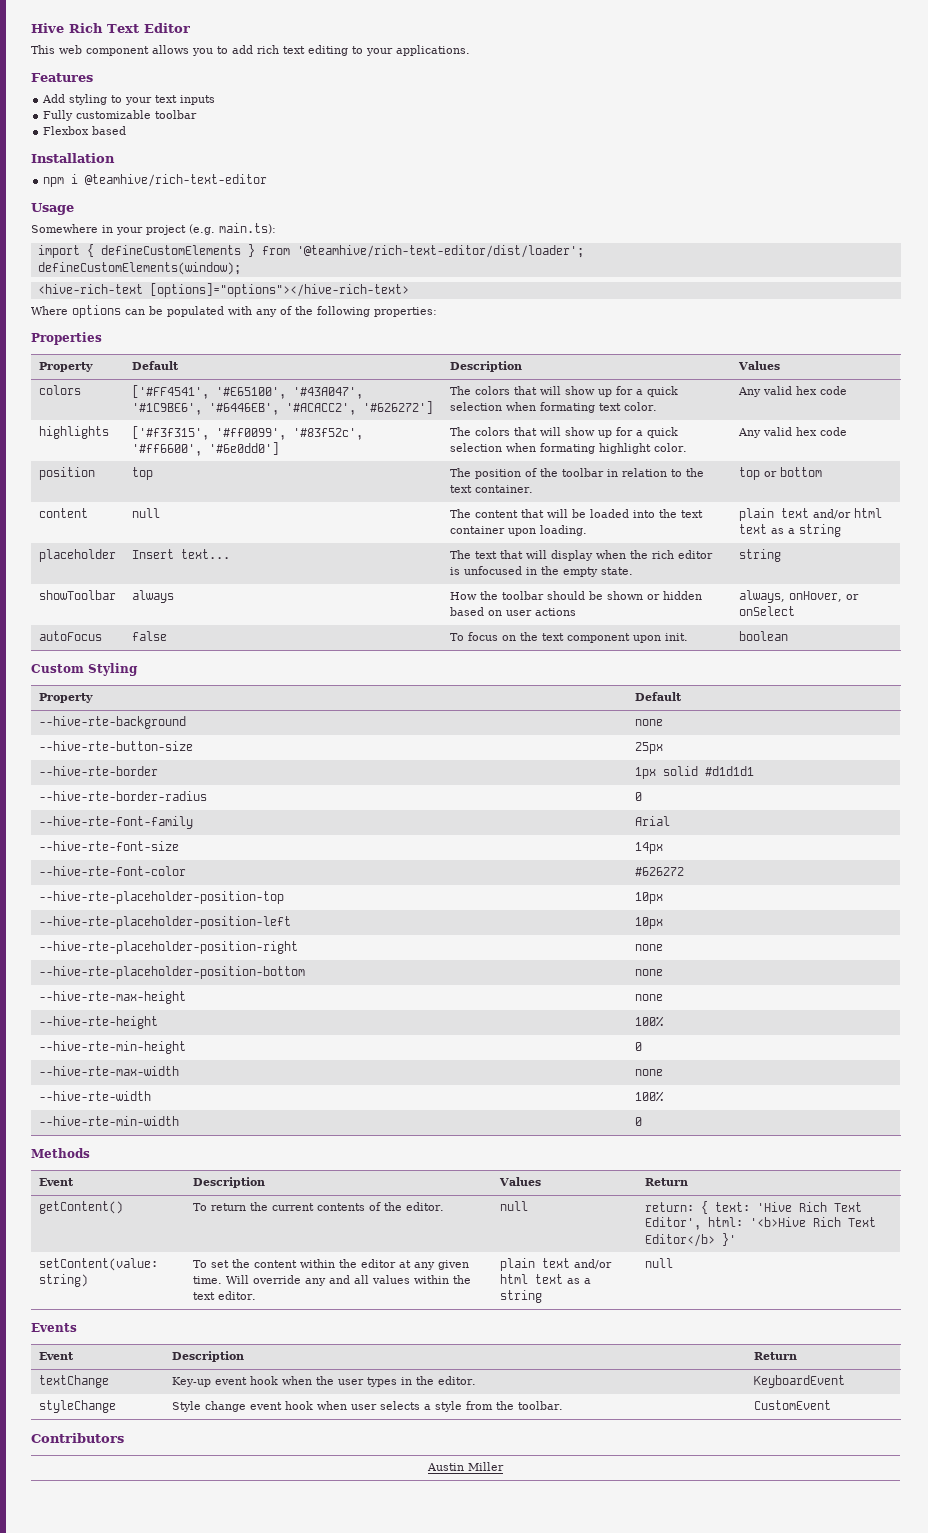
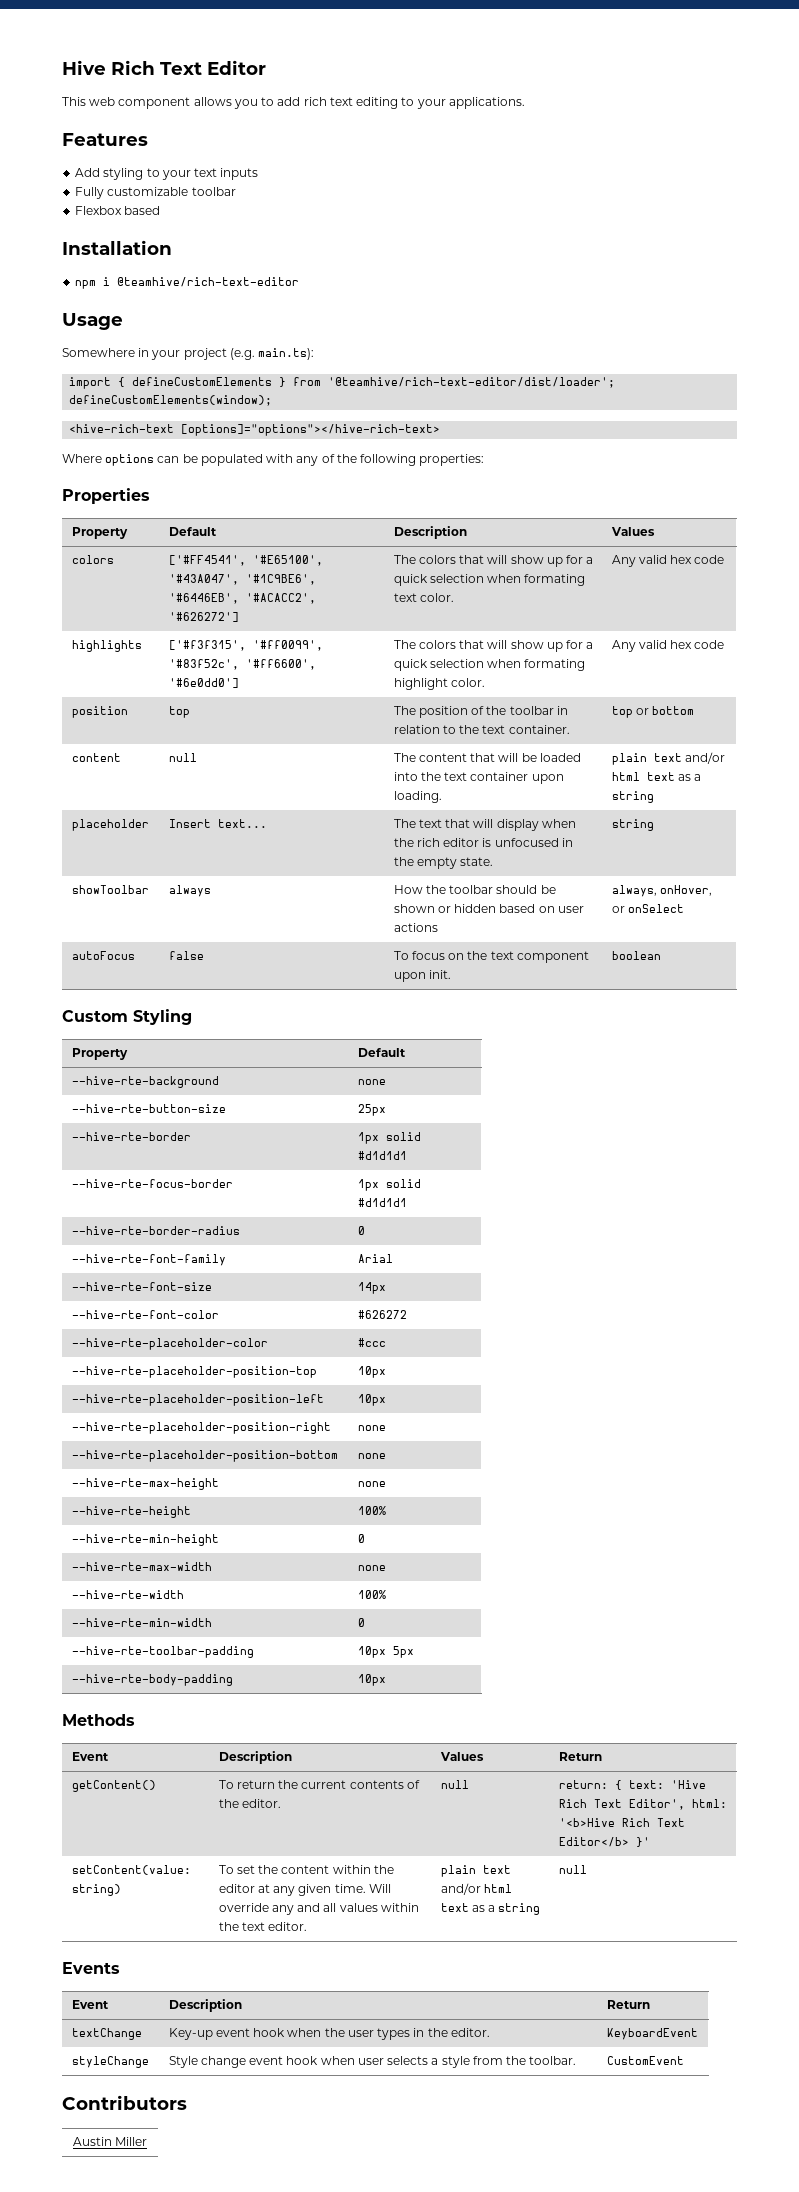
(754, 771) none -> [71,1179,233,1188] [357,1179,421,1191] [357,1198,407,1207] // --hive-rte-focus-border | 1px solid #d1d1d1
(684, 871) none -> [71,1338,268,1350] [357,1338,386,1347] // --hive-rte-placeholder-color | #ccc
(642, 1121) none -> [71,1646,254,1658] [357,1646,414,1658] [71,1674,233,1686] [357,1674,386,1686] // --hive-rte-toolbar-padding | 10px 5px // --hive-rte-body-padding | 10px

